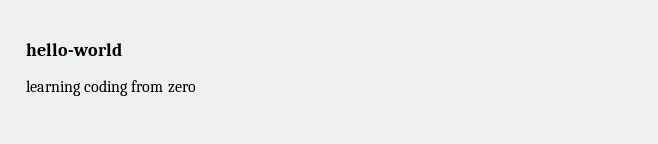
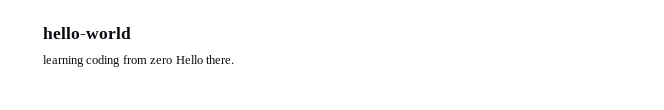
(196, 88) none -> [175,55,234,64] Hello there.

